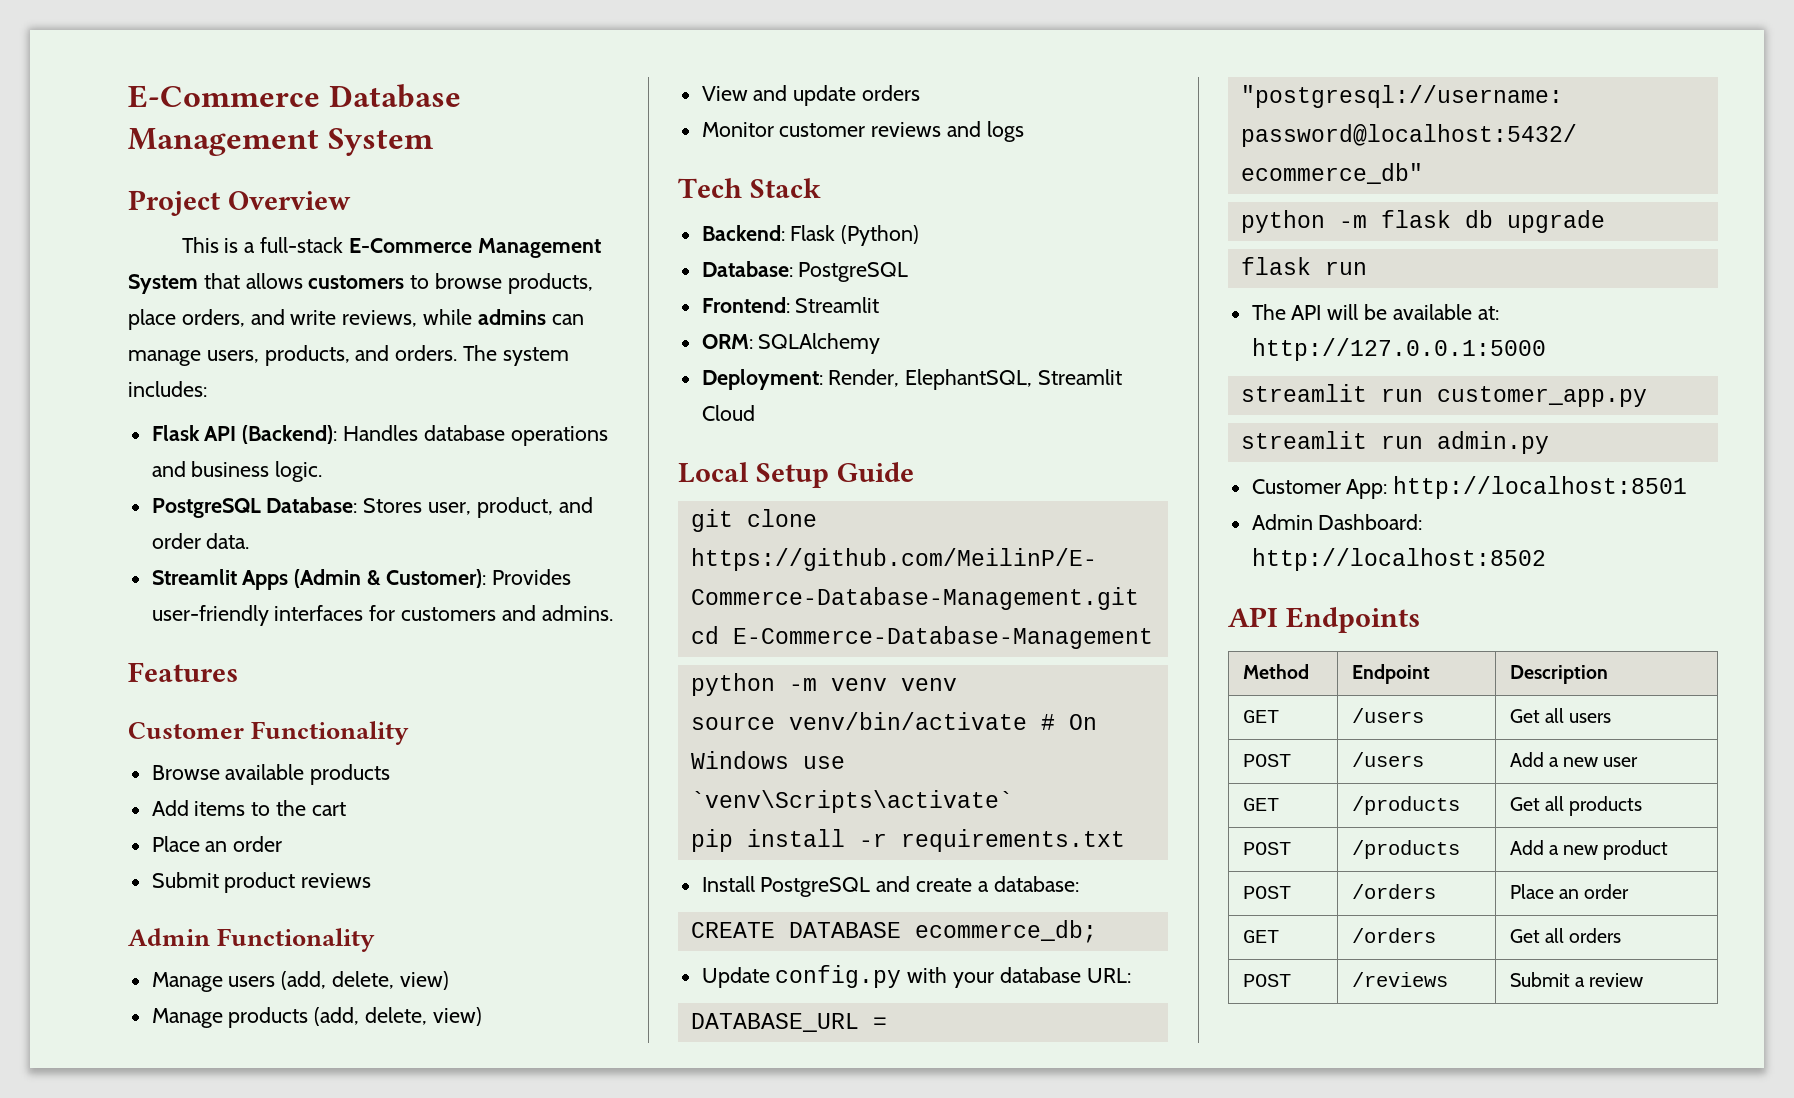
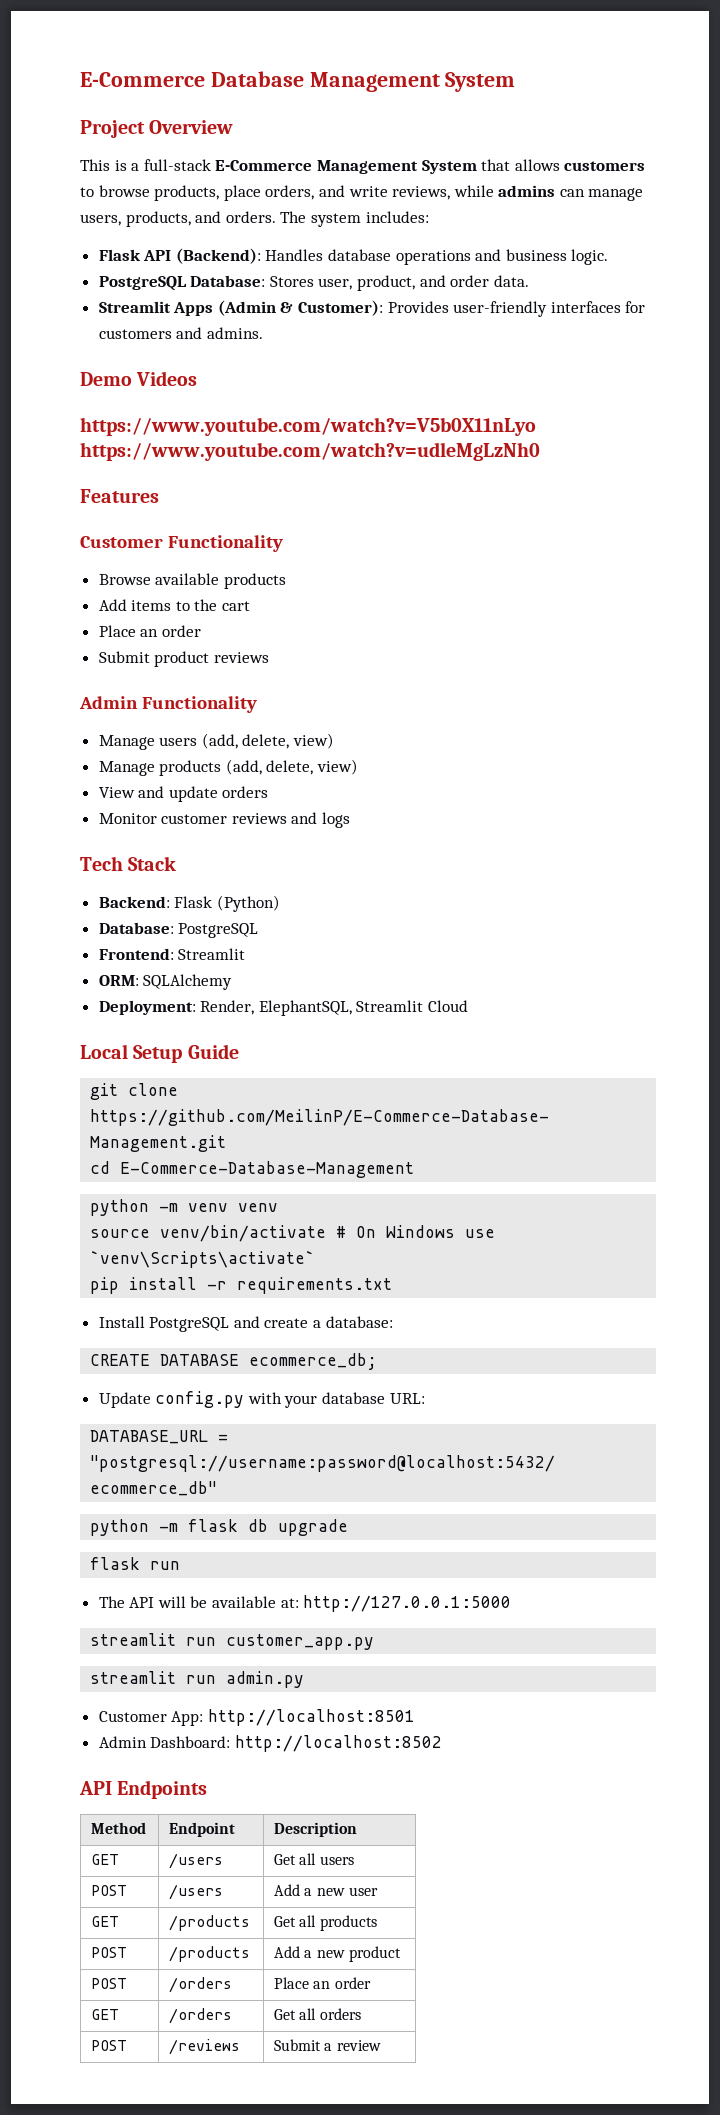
(613, 613) none -> [80,371,198,386] [80,417,536,436] [80,442,540,461] // Demo Videos // https://www.youtube.com/watch?v=V5b0X11nLyo https://www.youtube.com/watch?v=udleMgLzNh0

